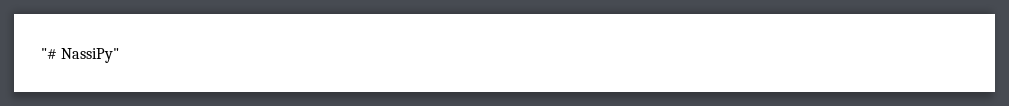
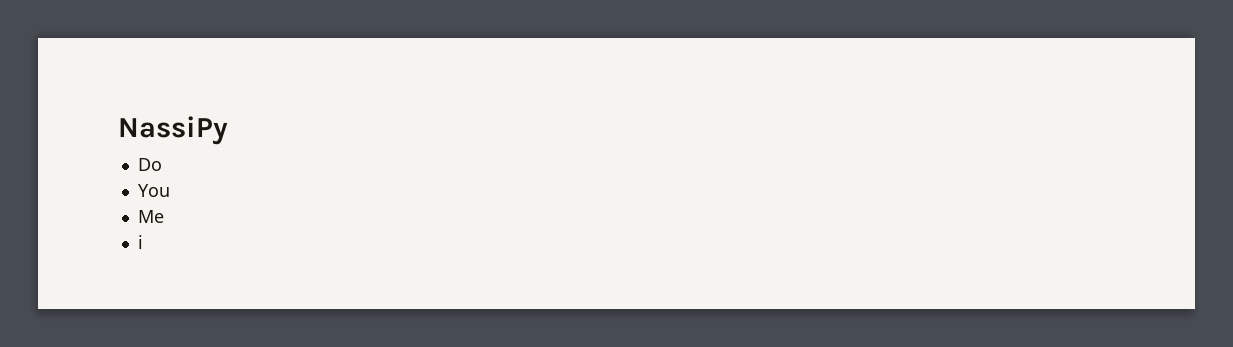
[41,48,120,63] "# NassiPy" -> [118,116,228,145] [137,158,162,171] [137,184,170,197] [137,210,164,223] [137,235,143,249] NassiPy // Do // You // Me // i

